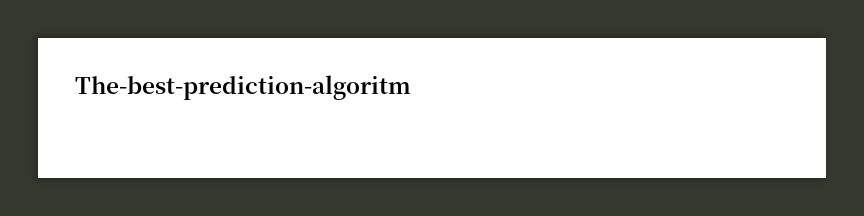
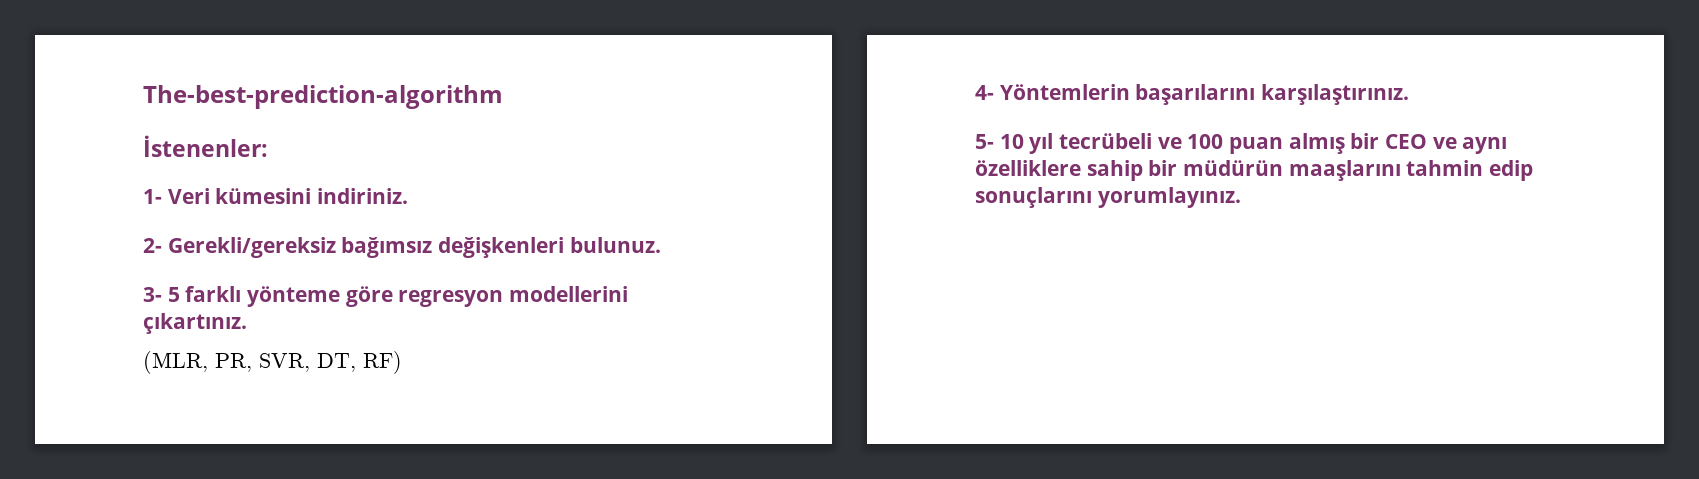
[75,75,411,100] The-best-prediction-algoritm -> [143,85,503,109] [143,135,268,157] [143,188,409,204] [143,237,661,258] [143,286,629,307] [143,313,247,334] [143,351,402,374] [975,84,1409,105] [975,133,1508,154] [975,160,1534,181] [975,187,1241,208] The-best-prediction-algorithm // İstenenler: // 1- Veri kümesini indiriniz. // 2- Gerekli/gereksiz bağımsız değişkenleri bulunuz. // 3- 5 farklı yönteme göre regresyon modellerini çıkartınız. // (MLR, PR, SVR, DT, RF) // 4- Yöntemlerin başarılarını karşılaştırınız. // 5- 10 yıl tecrübeli ve 100 puan almış bir CEO ve aynı özelliklere sahip bir müdürün maaşlarını tahmin edip sonuçlarını yorumlayınız.

